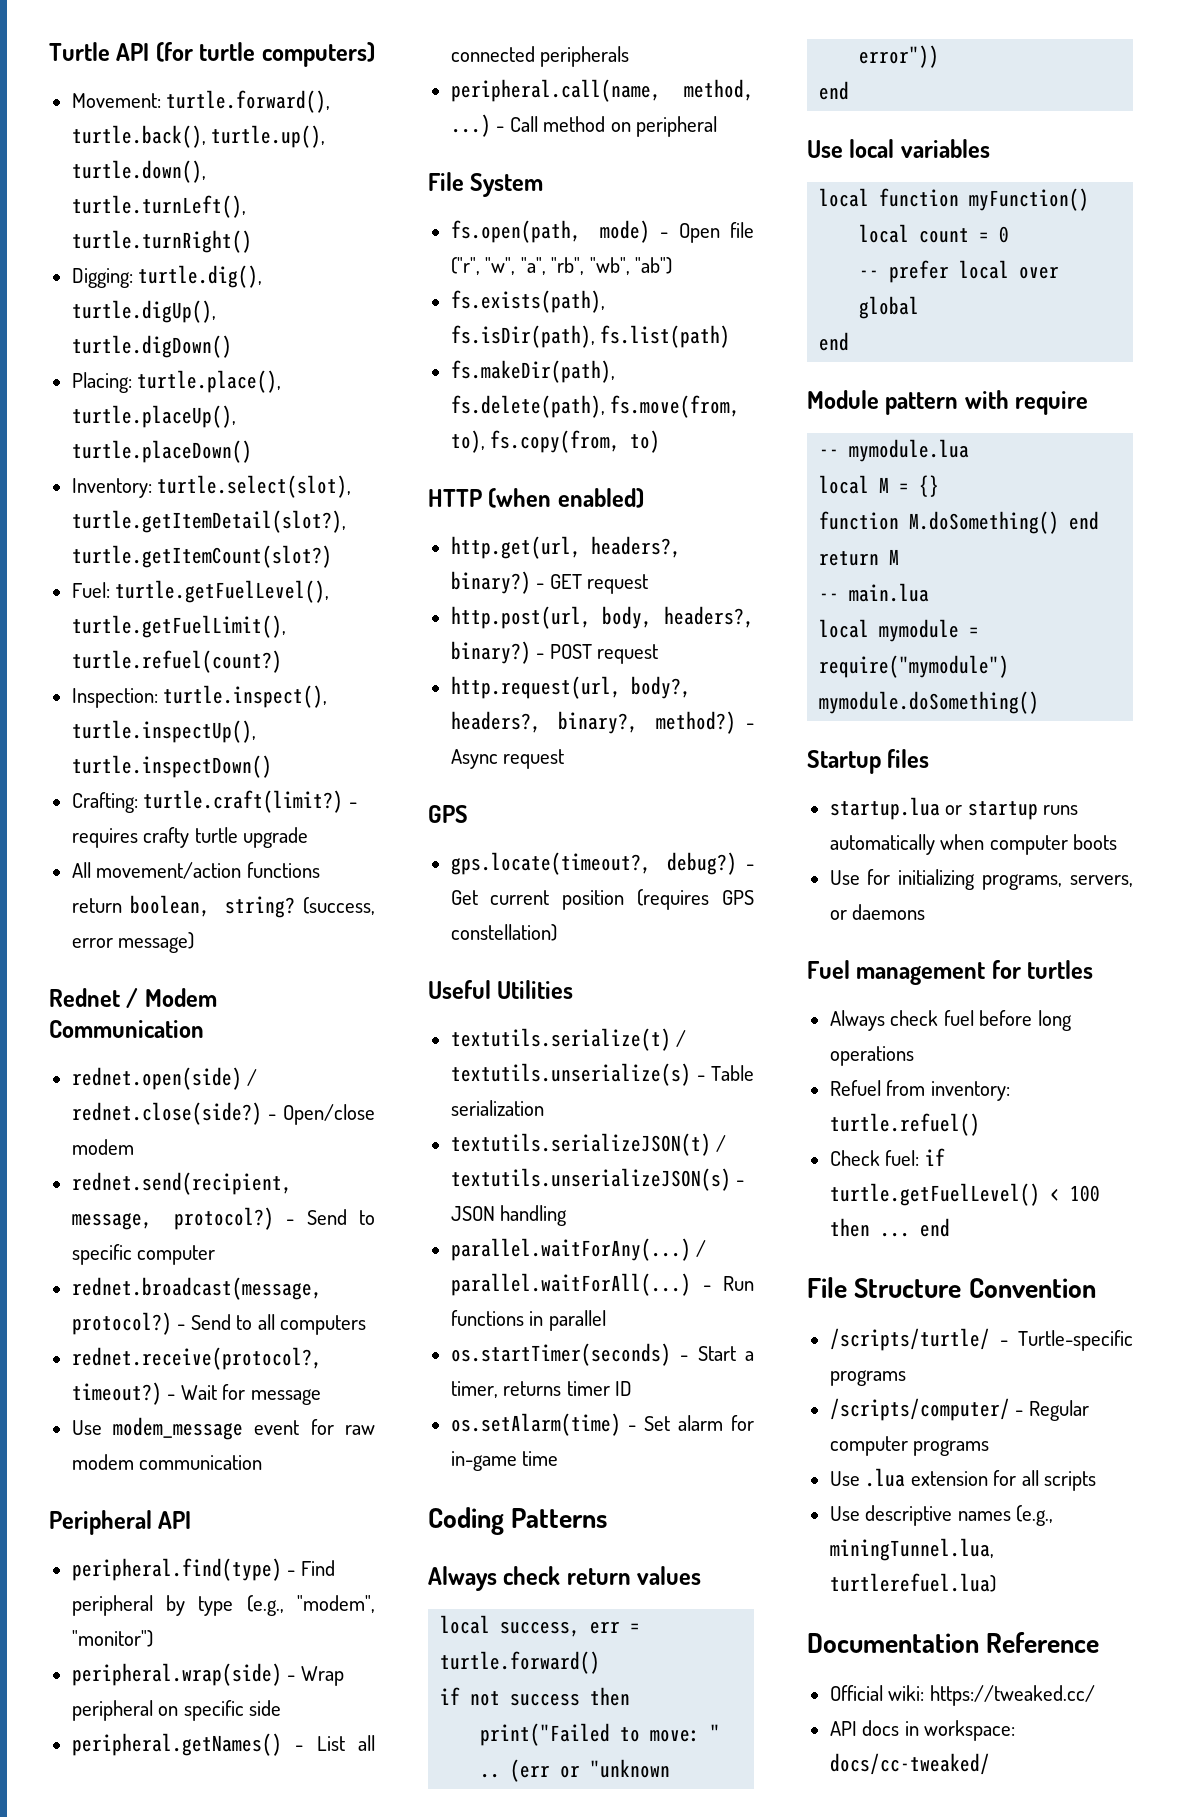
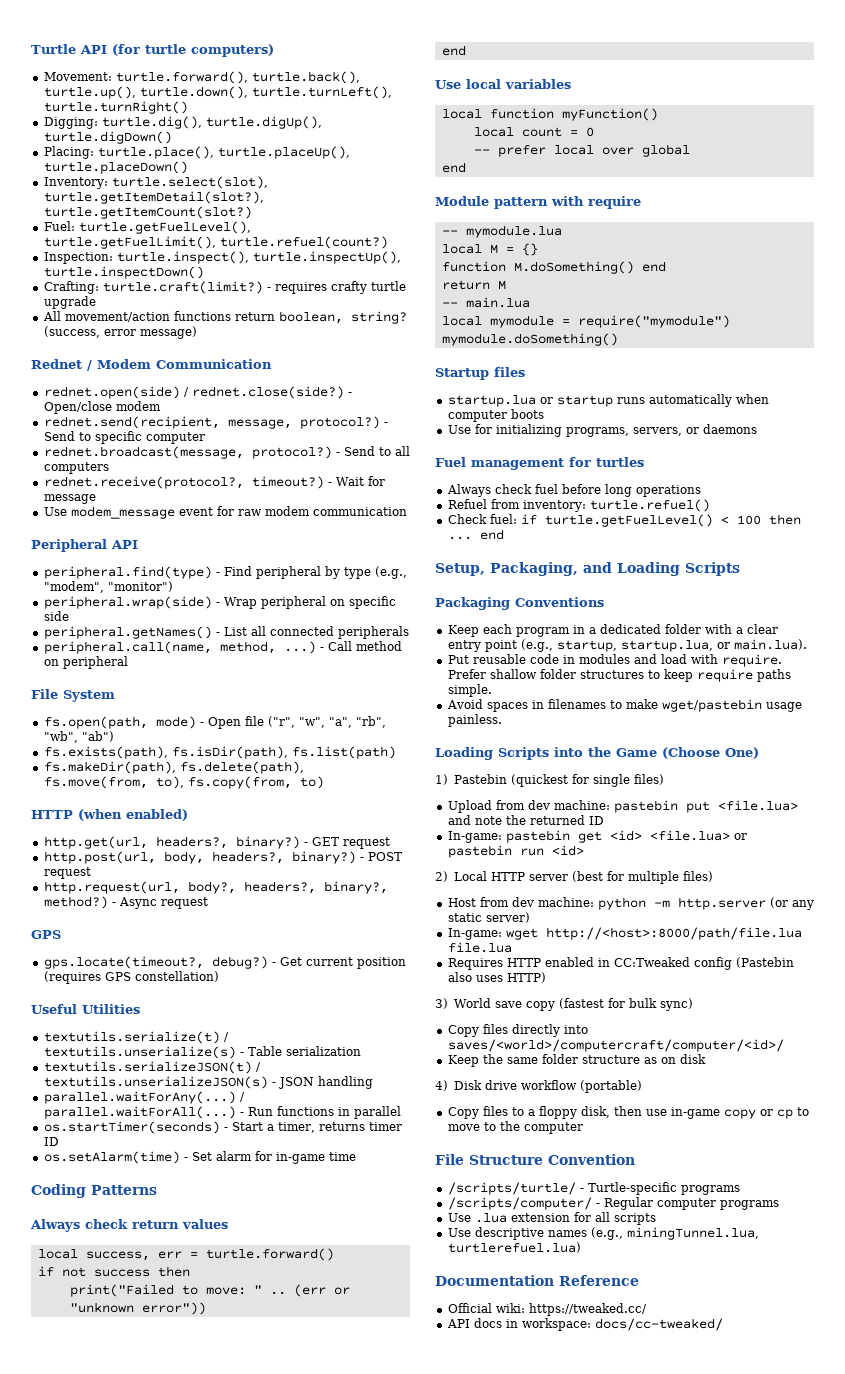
(950, 1227) none -> [435,562,740,576] [435,597,604,610] [447,624,778,637] [447,639,807,652] [447,654,782,667] [447,669,791,682] [447,684,492,697] [446,699,802,712] [447,714,502,727] [435,747,759,760] [435,774,664,787] [447,800,798,813] [447,815,604,825] [447,830,747,843] [447,845,584,858] [435,871,713,884] [447,897,814,910] [447,912,530,923] [447,927,802,940] [447,942,512,953] [447,957,794,970] [447,972,546,983] [435,998,693,1011] [447,1024,588,1037] [447,1039,784,1052] [447,1054,706,1067] [435,1080,642,1093] [447,1106,809,1119] [447,1121,583,1134] // Setup, Packaging, and Loading Scripts // Packaging Conventions // Keep each program in a dedicated folder with a clear entry point (e.g., startup, startup.lua, or main.lua). // Put reusable code in modules and load with require. Prefer shallow folder structures to keep require paths simple. // Avoid spaces in filenames to make wget/pastebin usage painless. // Loading Scripts into the Game (Choose One) // 1) Pastebin (quickest for single files) // Upload from dev machine: pastebin put <file.lua> and note the returned ID // In-game: pastebin get <id> <file.lua> or pastebin run <id> // 2) Local HTTP server (best for multiple files) // Host from dev machine: python -m http.server (or any static server) // In-game: wget http://<host>:8000/path/file.lua file.lua // Requires HTTP enabled in CC:Tweaked config (Pastebin also uses HTTP) // 3) World save copy (fastest for bulk sync) // Copy files directly into saves/<world>/computercraft/computer/<id>/ // Keep the same folder structure as on disk // 4) Disk drive workflow (portable) // Copy files to a floppy disk, then use in-game copy or cp to move to the computer

